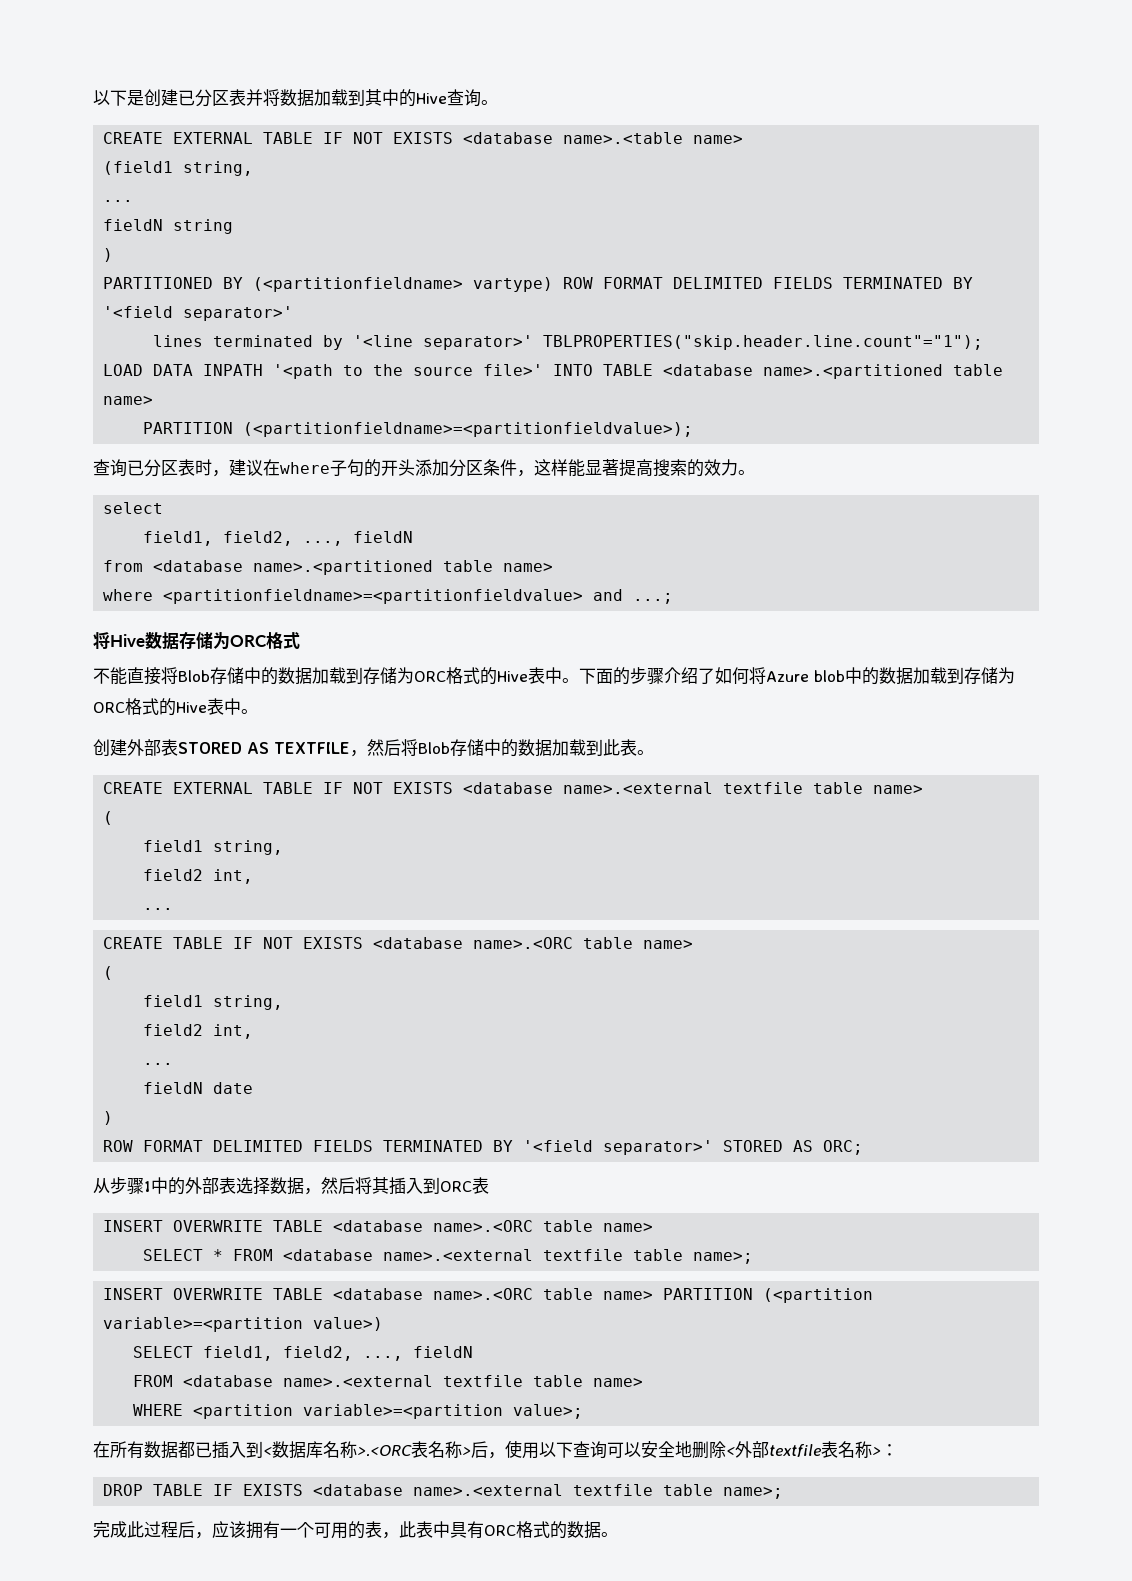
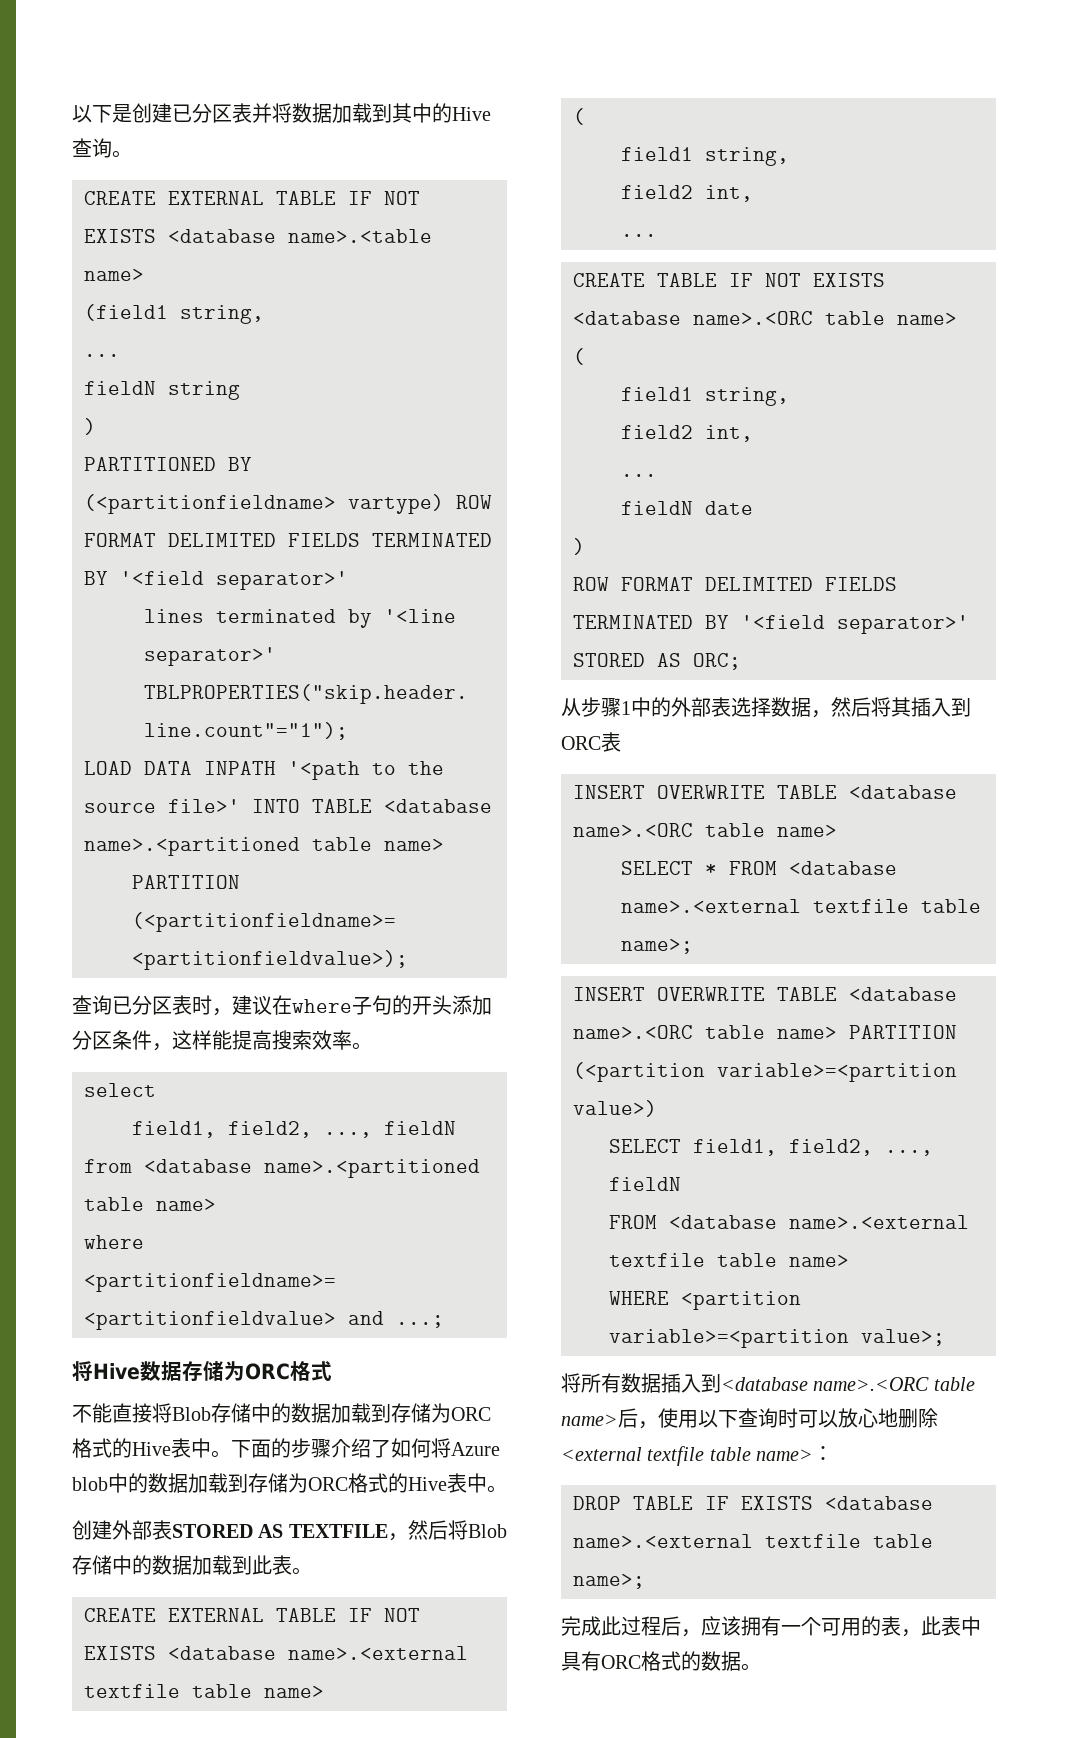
[585,459,619,476] 显著 -> (232, 1040) none
[687,459,738,477] 的效力 -> [312,1030,352,1050] 效率
[93,1441,110,1458] 在 -> [561,1373,581,1393] 将
[178,1440,881,1459] 都已插入到<数据库名称>.<ORC表名称>后，使用以下查询可以安全地删除<外部textfile表名称> -> [661,1373,975,1393] [561,1408,938,1429] [561,1446,814,1466] 插入到<database name>.<ORC table name>后，使用以下查询时可以放心地删除<external textfile table name>

